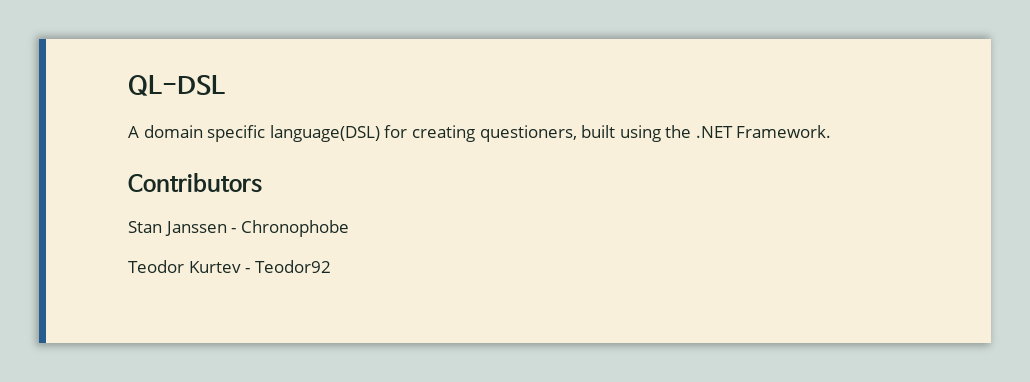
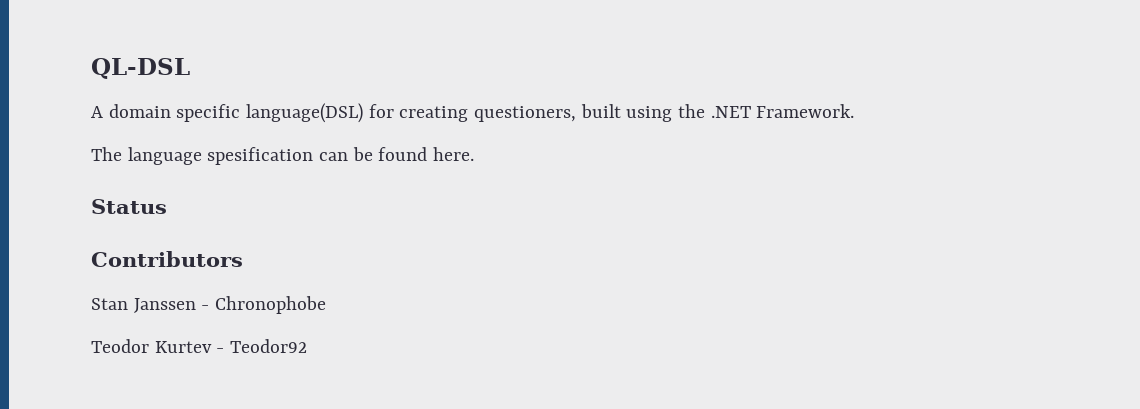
(832, 131) none -> [91,147,475,165] [91,199,167,214] // The language spesification can be found here. // Status

